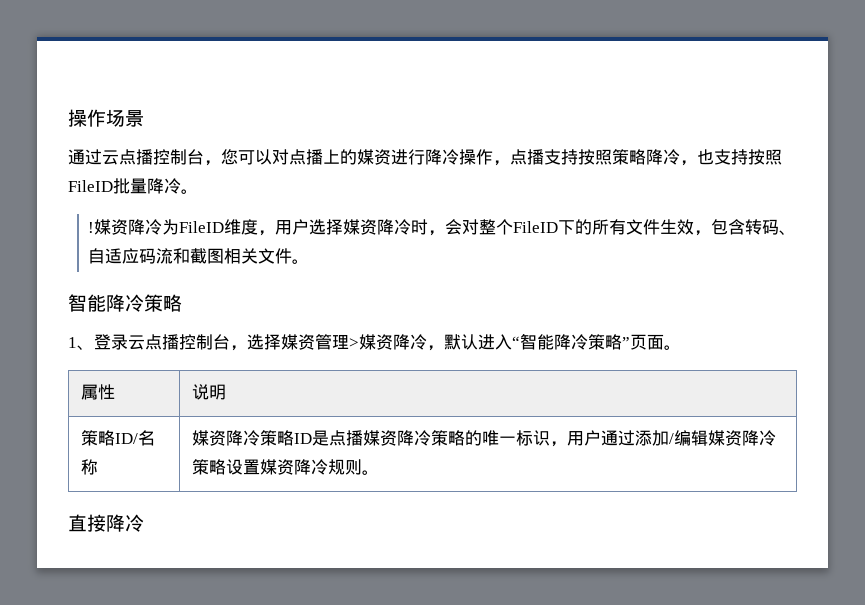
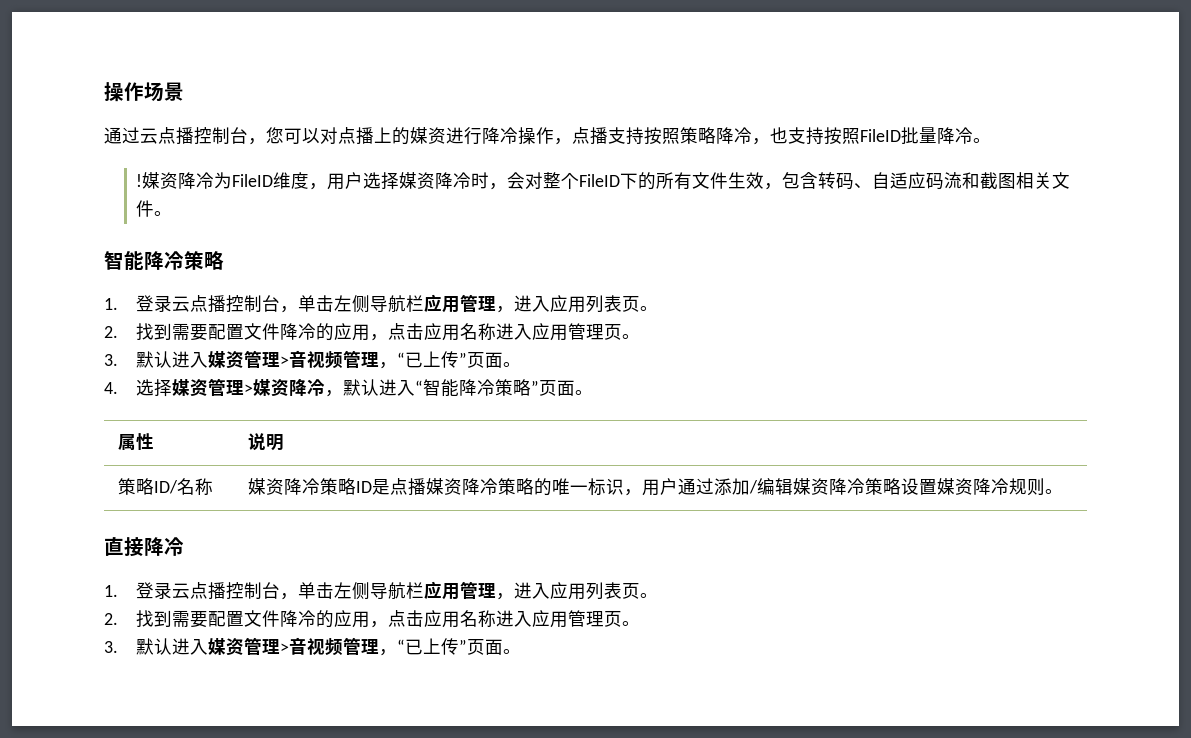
[68,334,247,351] 1、登录云点播控制台， -> [104,294,659,313] [104,323,641,341] [104,350,522,369] [104,382,118,394] 1.登录云点播控制台，单击左侧导航栏应用管理，进入应用列表页。 // 2.找到需要配置文件降冷的应用，点击应用名称进入应用管理页。 // 3.默认进入媒资管理>音视频管理，“已上传”页面。 // 4.
(144, 523) none -> [104,581,659,600] [104,610,641,628] [104,637,522,656] // 1.登录云点播控制台，单击左侧导航栏应用管理，进入应用列表页。 // 2.找到需要配置文件降冷的应用，点击应用名称进入应用管理页。 // 3.默认进入媒资管理>音视频管理，“已上传”页面。

